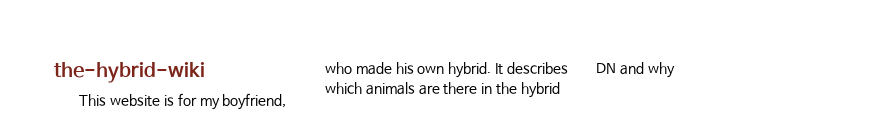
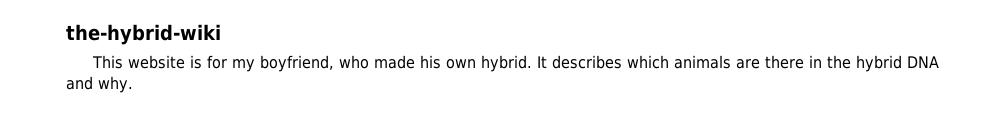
[596,62,675,78] DN and why -> [906,56,939,68] [66,76,133,93] DNA and why.

